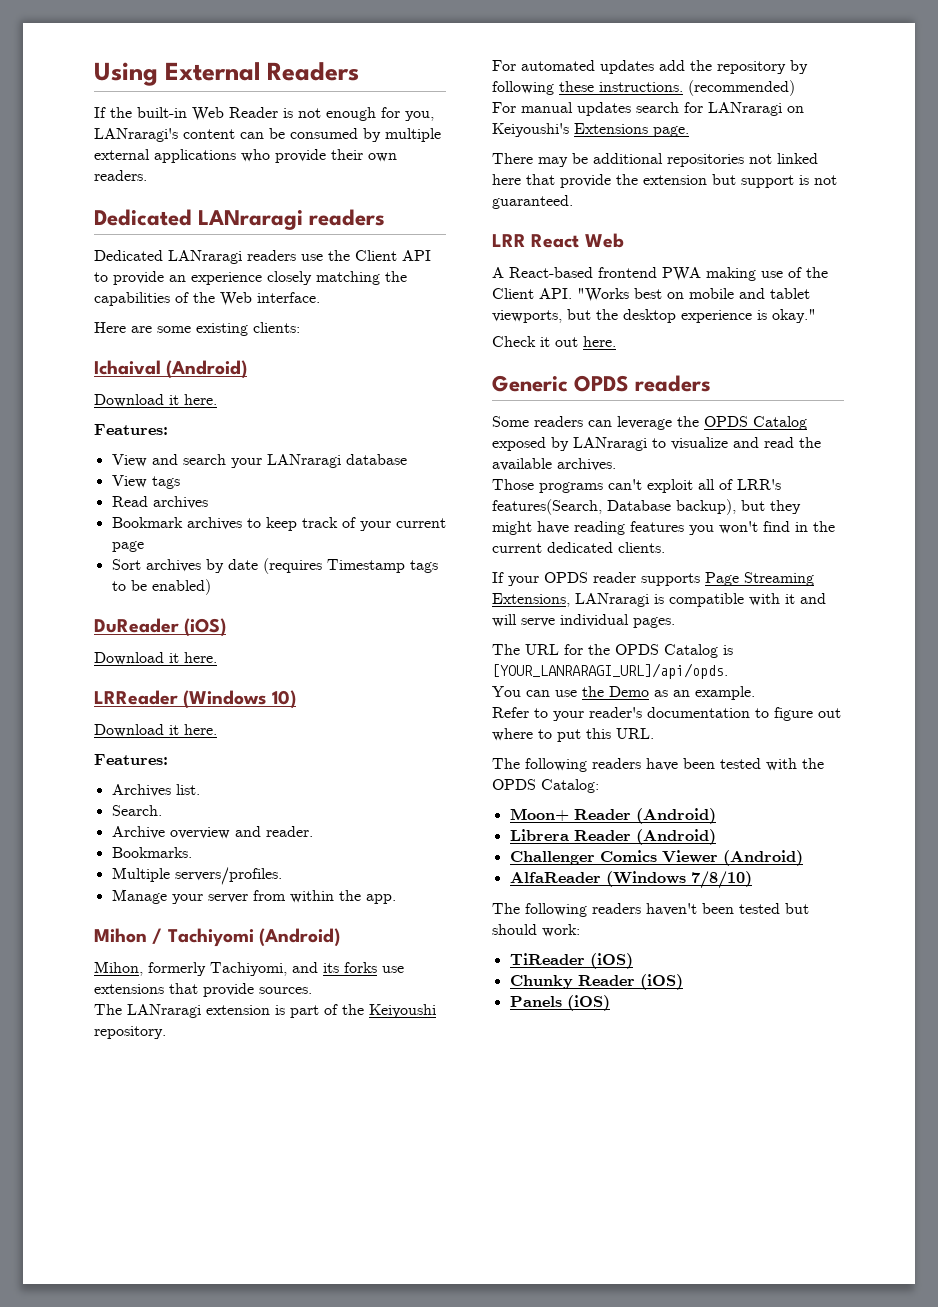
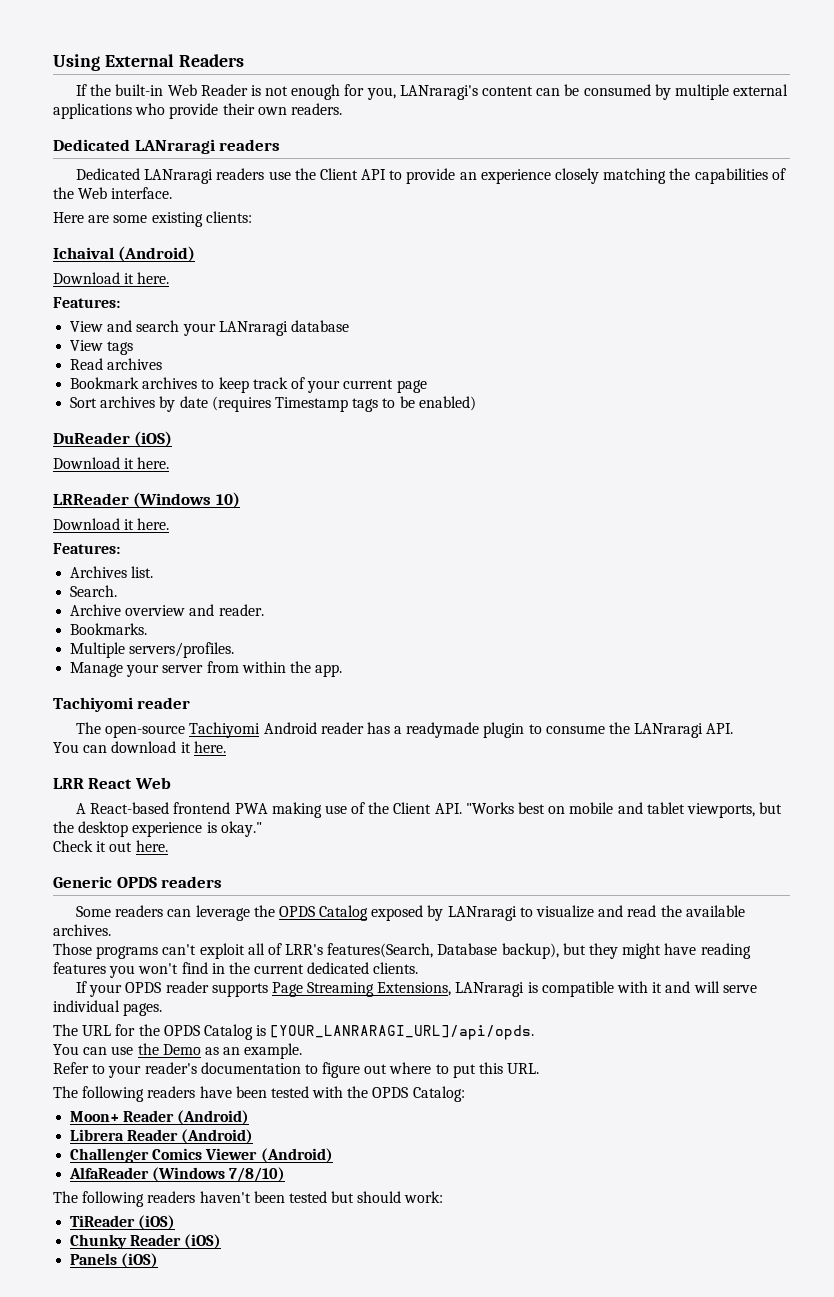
[94,928,340,947] [94,961,404,976] [94,983,312,997] [94,1004,436,1018] [94,1026,166,1039] [492,60,808,74] [492,80,795,96] [492,102,804,116] [492,123,689,137] [492,153,818,167] [492,174,837,188] [492,195,573,209] Mihon / Tachiyomi (Android) // Mihon, formerly Tachiyomi, and its forks use extensions that provide sources. // The LANraragi extension is part of the Keiyoushi repository. // For automated updates add the repository by following these instructions. (recommended) // For manual updates search for LANraragi on Keiyoushi's Extensions page. // There may be additional repositories not linked here that provide the extension but support is not guaranteed. -> [53,697,191,712] [75,722,734,738] [53,741,226,753] Tachiyomi reader // The open-source Tachiyomi Android reader has a readymade plugin to consume the LANraragi API. // You can download it here.

